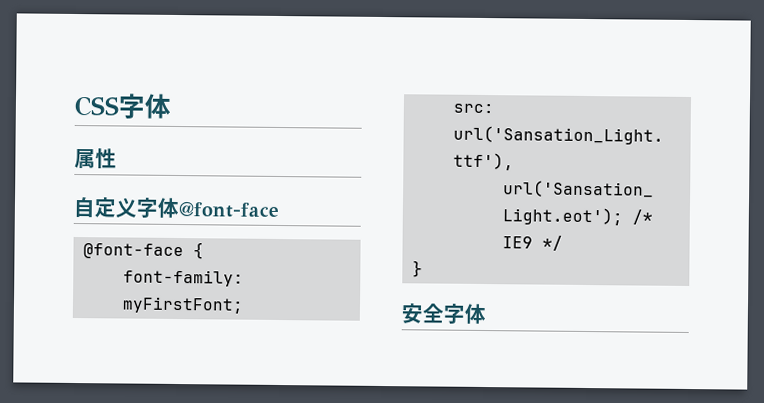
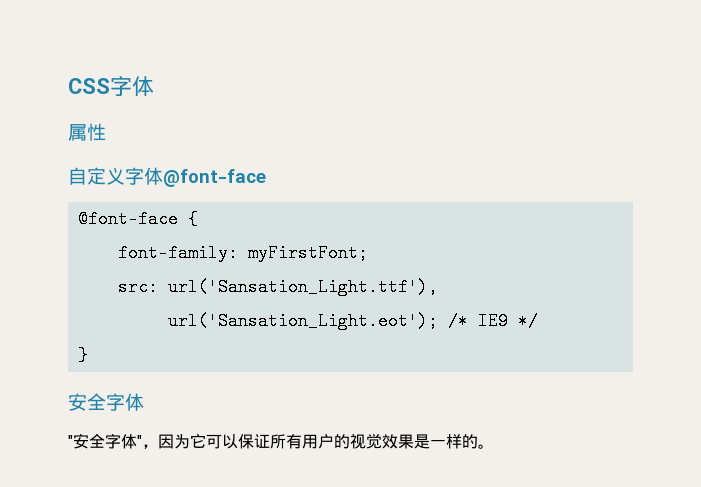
(487, 314) none -> [68,433,494,449] // "安全字体"，因为它可以保证所有用户的视觉效果是一样的。

